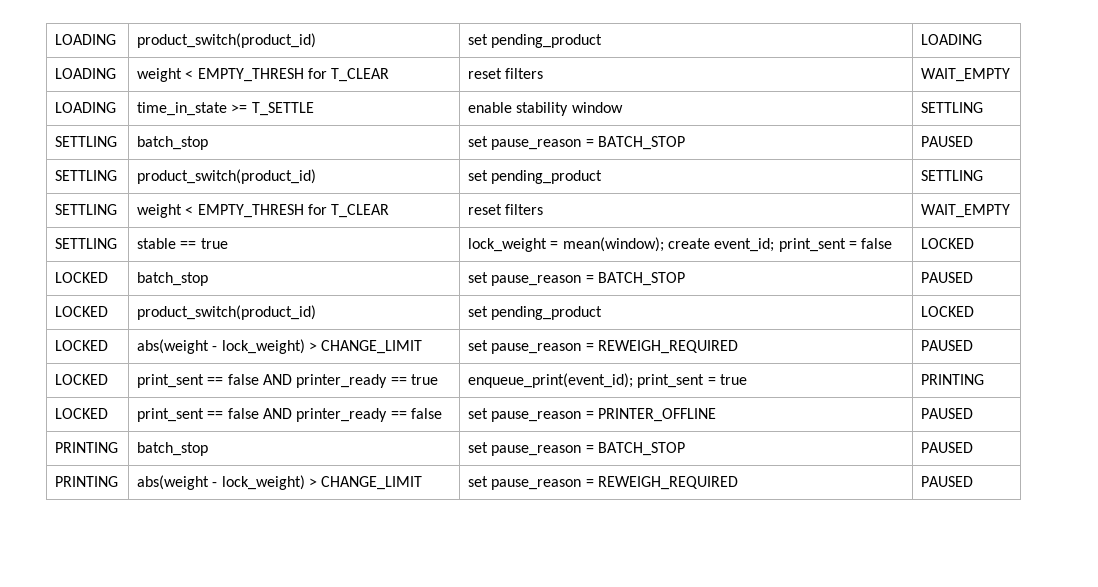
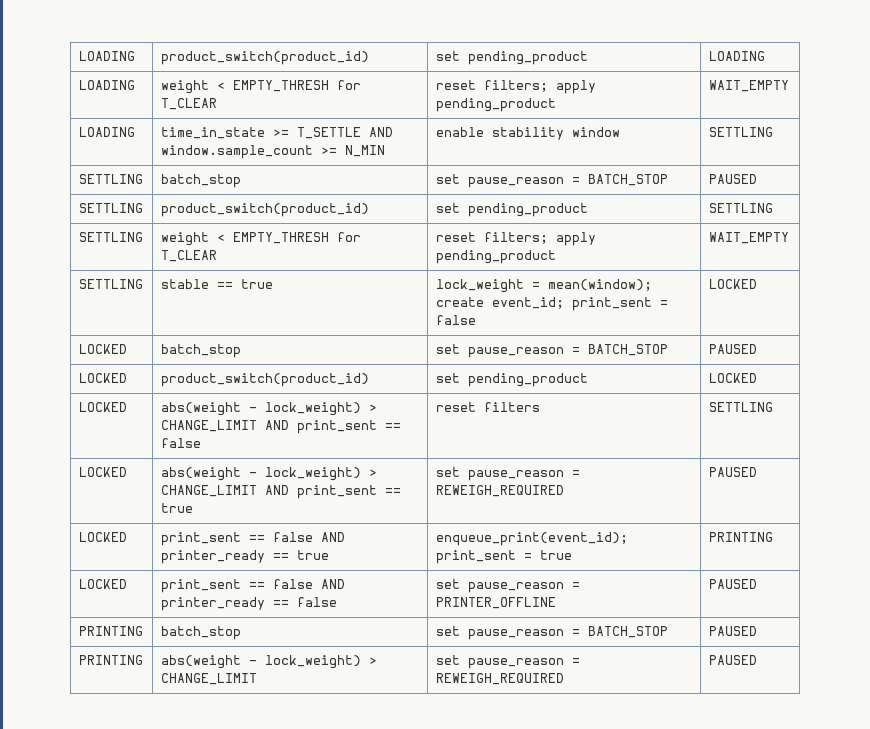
[505,68,544,79] filters -> [483,80,596,94] [435,98,556,112] filters; apply pending_product
(314, 109) none -> [368,127,393,137] [160,145,385,159] AND window.sample_count >= N_MIN
[505,204,544,215] filters -> [483,232,596,246] [435,250,556,264] filters; apply pending_product
(423, 347) none -> [264,420,401,434] [160,438,201,448] [435,402,540,412] [708,402,773,412] [78,467,127,477] [160,467,377,481] [160,485,401,499] [160,503,193,513] AND print_sent == false | reset filters | SETTLING // LOCKED | abs(weight - lock_weight) > CHANGE_LIMIT AND print_sent == true

